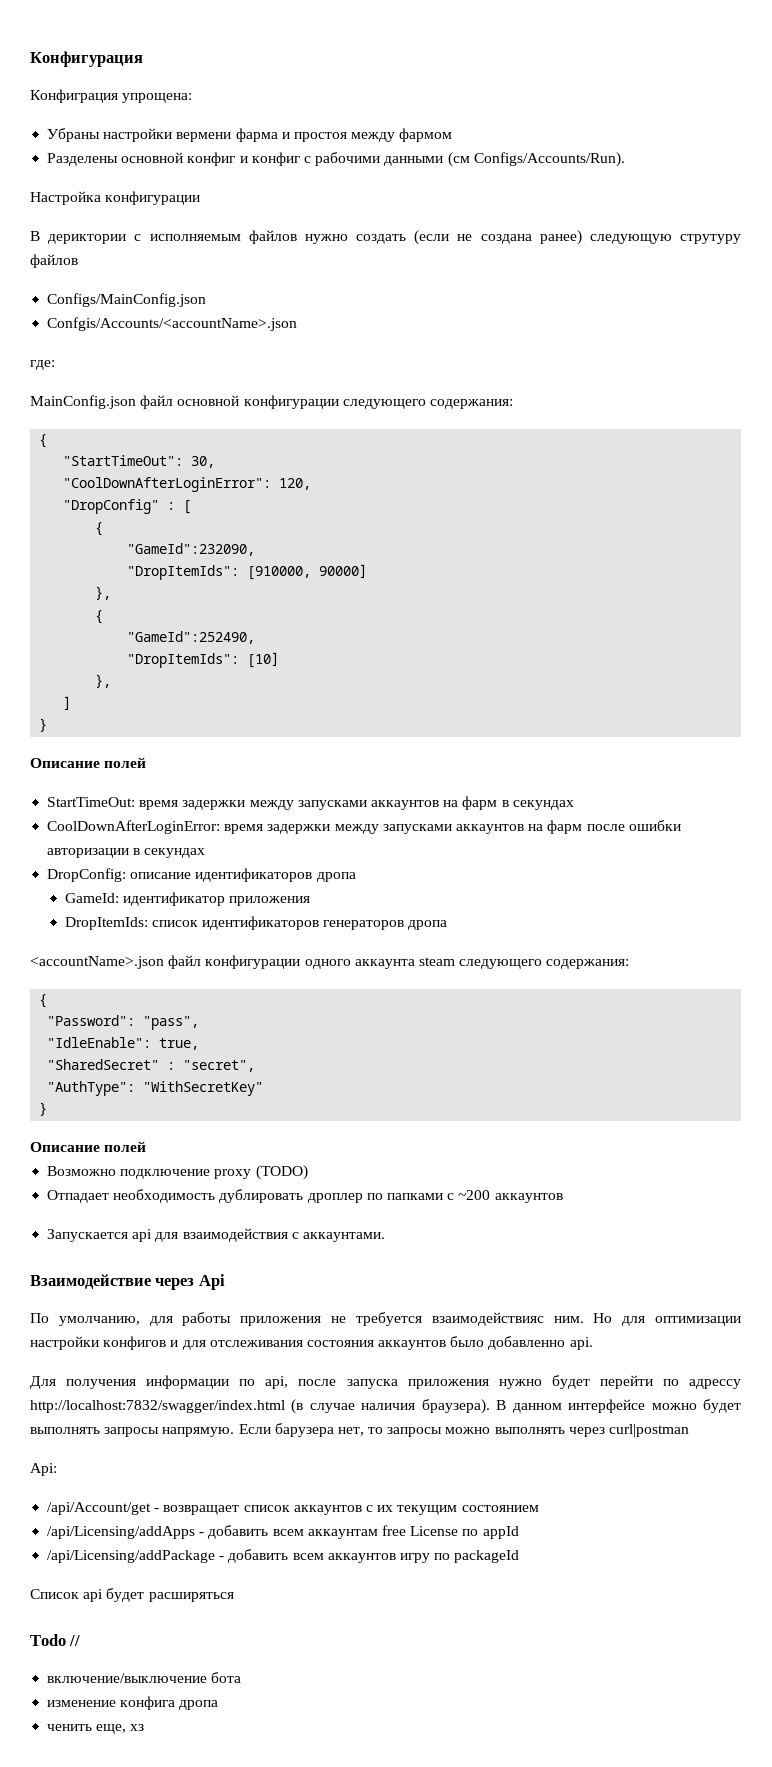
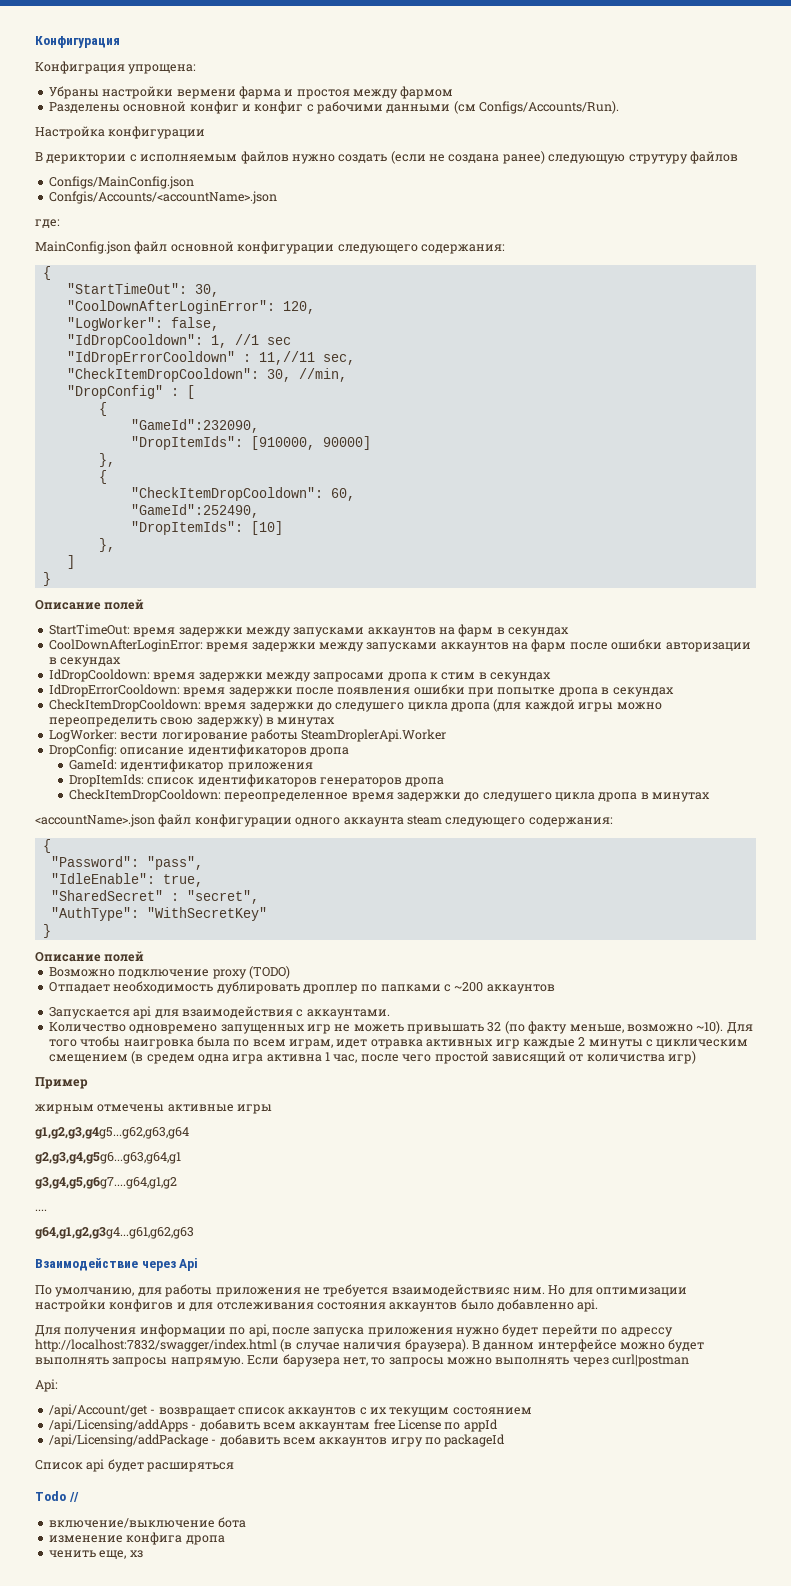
(312, 484) none -> [66,317,219,331] [66,334,291,348] [66,351,355,365] [66,368,347,382] // "LogWorker": false, // "IdDropCooldown": 1, //1 sec // "IdDropErrorCooldown" : 11,//11 sec, // "CheckItemDropCooldown": 30, //min,
(104, 617) none -> [130,487,355,501] // "CheckItemDropCooldown": 60,
(206, 853) none -> [48,669,552,682] [48,684,674,697] [48,699,662,712] [48,714,336,727] [48,729,447,742] // IdDropCooldown: время задержки между запросами дропа к стим в секундах // IdDropErrorCooldown: время задержки после появления ошибки при попытке дропа в секундах // CheckItemDropCooldown: время задержки до следушего цикла дропа (для каждой игры можно переопределить свою задержку) в минутах // LogWorker: вести логирование работы SteamDroplerApi.Worker
(448, 925) none -> [68,789,711,802] // CheckItemDropCooldown: переопределенное время задержки до следушего цикла дропа в минутах
(385, 1237) none -> [48,1021,753,1034] [48,1036,749,1049] [48,1051,696,1064] [35,1077,88,1089] [35,1104,273,1114] [35,1127,189,1139] [35,1152,181,1164] [35,1177,177,1189] [35,1209,47,1211] [35,1227,194,1239] // Количество одновремено запущенных игр не можеть привышать 32 (по факту меньше, возможно ~10). Для того чтобы наигровка была по всем играм, идет отравка активных игр каждые 2 минуты с циклическим смещением (в средем одна игра активна 1 час, после чего простой зависящий от количиства игр) // Пример // жирным отмечены активные игры // g1,g2,g3,g4g5...g62,g63,g64 // g2,g3,g4,g5g6...g63,g64,g1 // g3,g4,g5,g6g7....g64,g1,g2 // .... // g64,g1,g2,g3g4...g61,g62,g63

